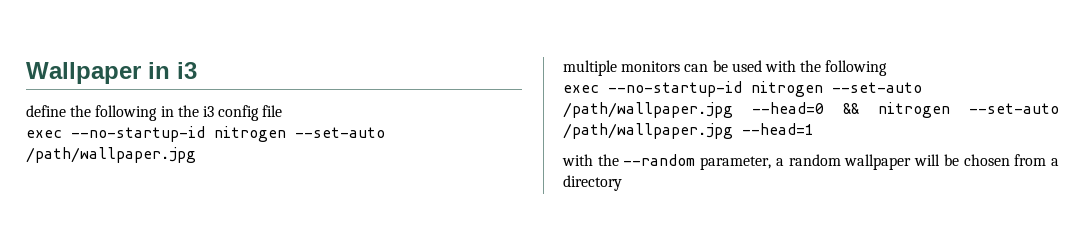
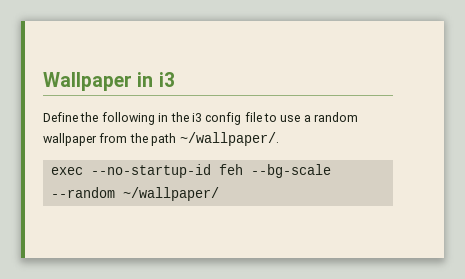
[26,105,66,117] define -> [43,112,78,122] Define
[26,126,385,142] [26,147,196,163] [563,60,888,76] [563,81,922,97] [563,102,1059,118] [563,123,814,139] [562,154,1059,170] [563,175,622,191] // exec --no-startup-id nitrogen --set-auto /path/wallpaper.jpg // multiple monitors can be used with the following // exec --no-startup-id nitrogen --set-auto /path/wallpaper.jpg --head=0 && nitrogen --set-auto /path/wallpaper.jpg --head=1 // with the --random parameter, a random wallpaper will be chosen from a directory -> [264,112,359,122] [43,132,279,146] [50,164,331,178] [50,187,219,201] to use a random wallpaper from the path ~/wallpaper/. // exec --no-startup-id feh --bg-scale --random ~/wallpaper/

